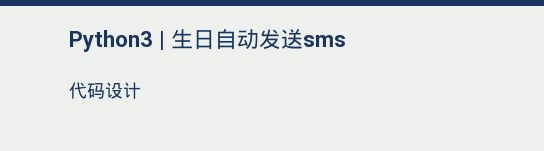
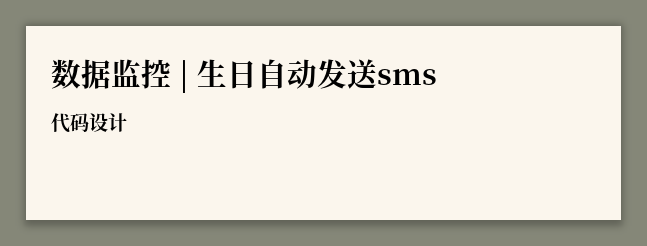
[69,30,153,52] Python3 -> [51,59,171,89] 数据监控

